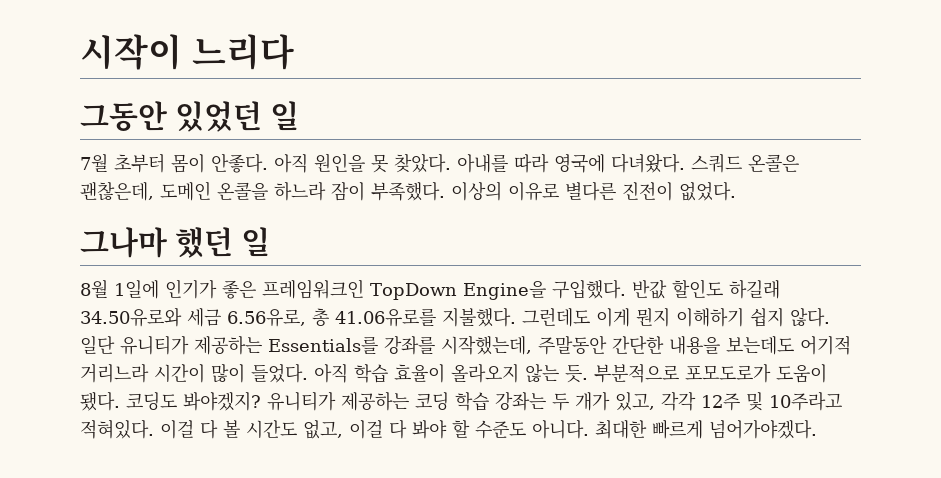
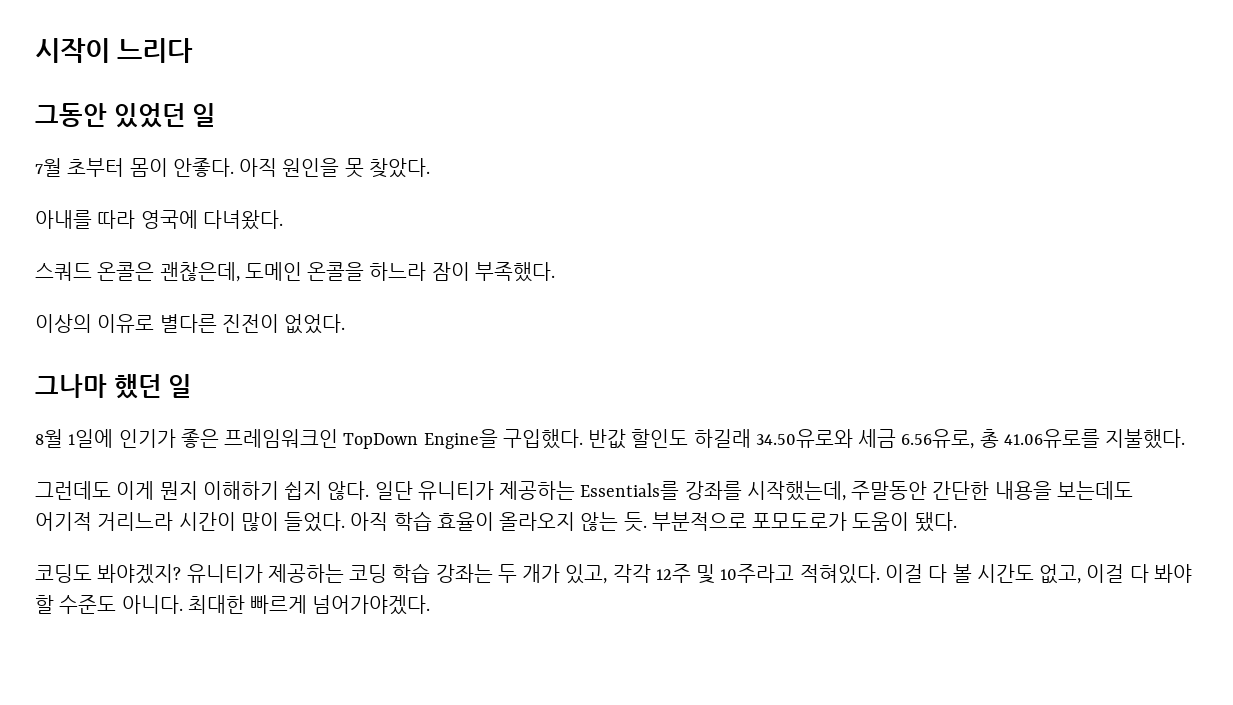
(451, 163) none -> (430, 168) //
(685, 163) none -> (283, 220) //
(445, 191) none -> (555, 272) //
(516, 317) none -> (1186, 439) //
(120, 401) none -> (957, 522) //

